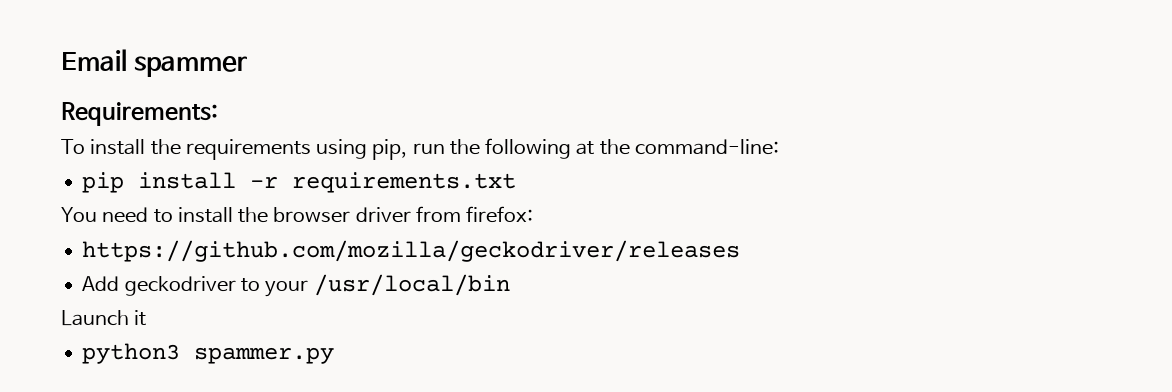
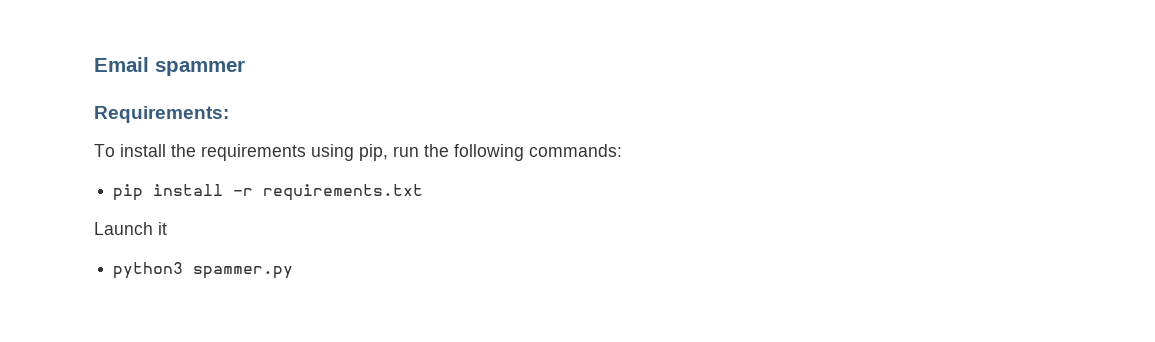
[576,139,779,155] at the command-line: -> [529,144,622,157] commands:
[61,206,534,223] [82,240,741,262] [82,274,510,297] // You need to install the browser driver from firefox: // https://github.com/mozilla/geckodriver/releases // Add geckodriver to your /usr/local/bin -> (424, 192) none

